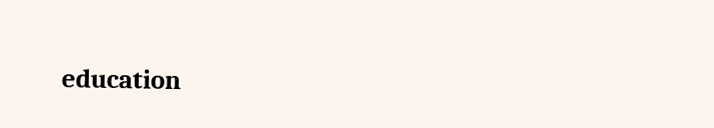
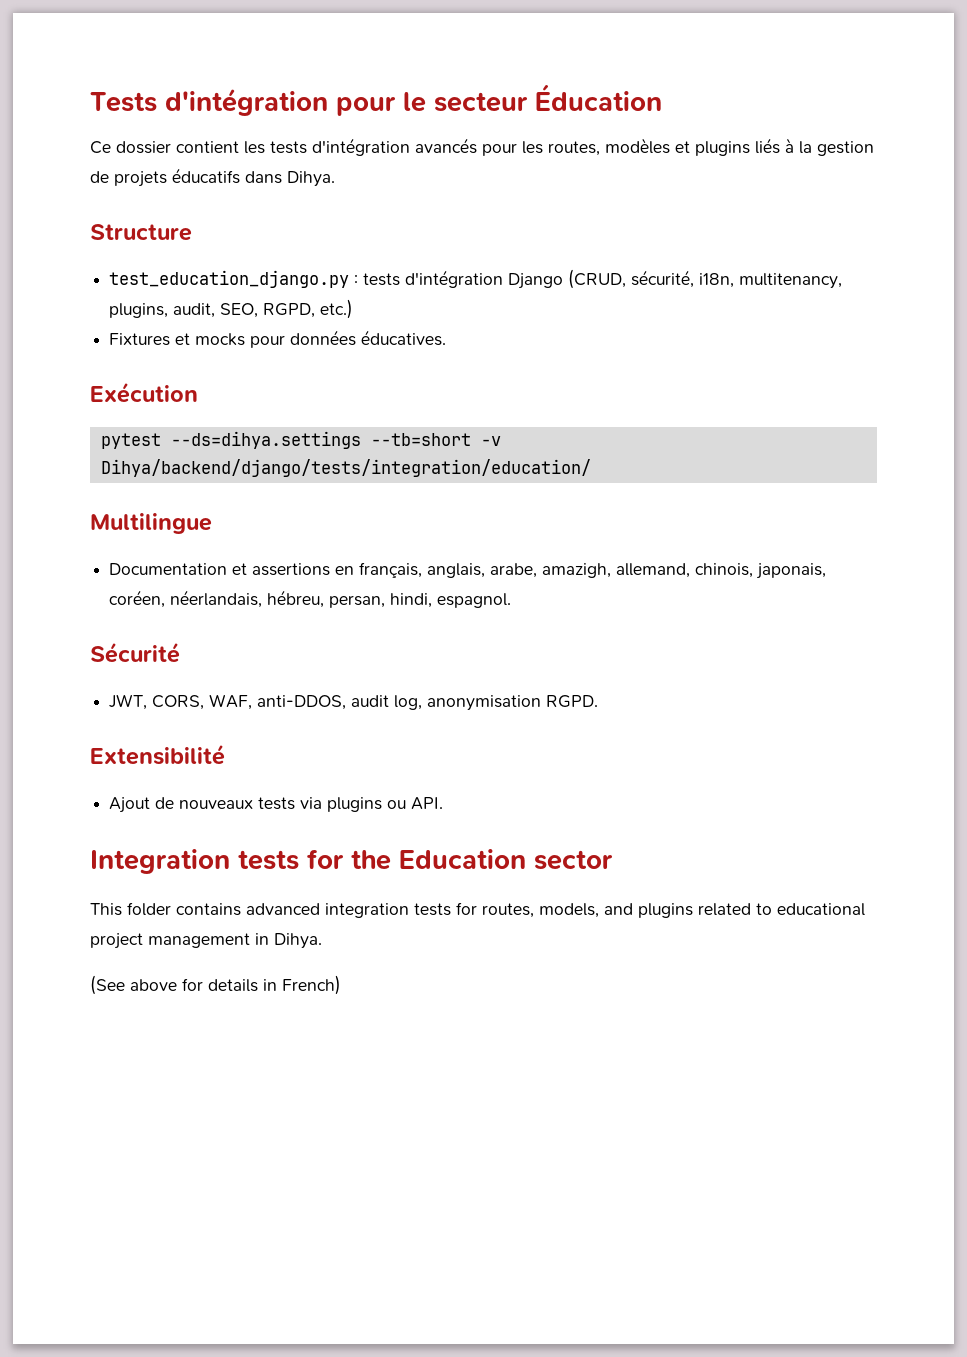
[61,68,181,90] education -> [90,83,662,116] [90,138,874,156] [90,168,335,187] [90,224,192,241] [109,269,843,289] [109,299,354,319] [109,330,447,348] [90,382,198,403] [100,431,501,449] [100,459,591,477] [90,513,212,534] [109,562,827,579] [109,590,512,608] [90,642,180,663] [109,694,599,711] [90,744,225,765] [109,797,444,813] [90,849,613,874] [90,902,865,918] [90,933,322,949] [90,975,341,995] Tests d'intégration pour le secteur Éducation // Ce dossier contient les tests d'intégration avancés pour les routes, modèles et plugins liés à la gestion de projets éducatifs dans Dihya. // Structure // test_education_django.py : tests d'intégration Django (CRUD, sécurité, i18n, multitenancy, plugins, audit, SEO, RGPD, etc.) // Fixtures et mocks pour données éducatives. // Exécution // pytest --ds=dihya.settings --tb=short -v Dihya/backend/django/tests/integration/education/ // Multilingue // Documentation et assertions en français, anglais, arabe, amazigh, allemand, chinois, japonais, coréen, néerlandais, hébreu, persan, hindi, espagnol. // Sécurité // JWT, CORS, WAF, anti-DDOS, audit log, anonymisation RGPD. // Extensibilité // Ajout de nouveaux tests via plugins ou API. // Integration tests for the Education sector // This folder contains advanced integration tests for routes, models, and plugins related to educational project management in Dihya. // (See above for details in French)

